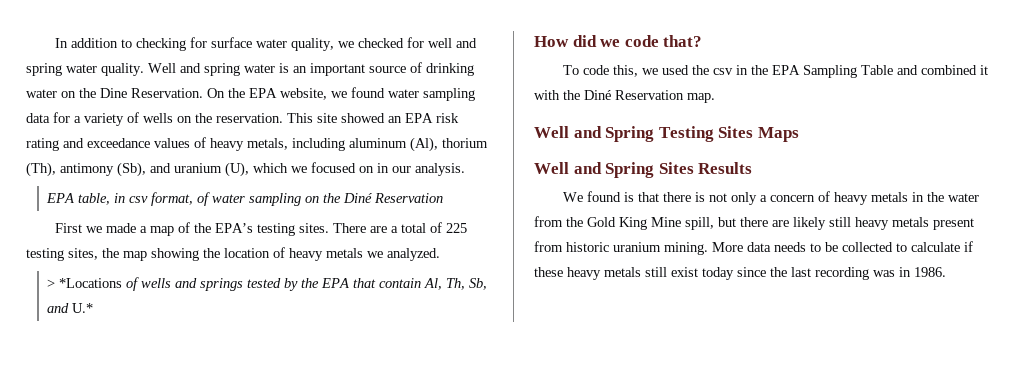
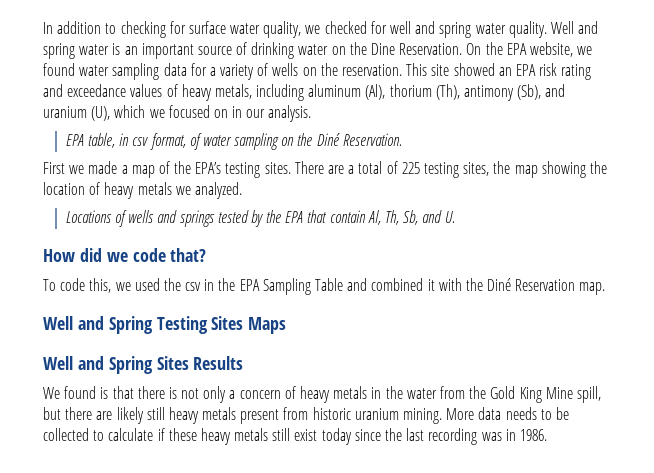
[373,193,443,203] Reservation -> [342,133,402,146] Reservation.
[46,278,122,288] > *Locations -> [65,210,112,223] Locations
[71,303,93,313] U.* -> [444,211,455,223] U.

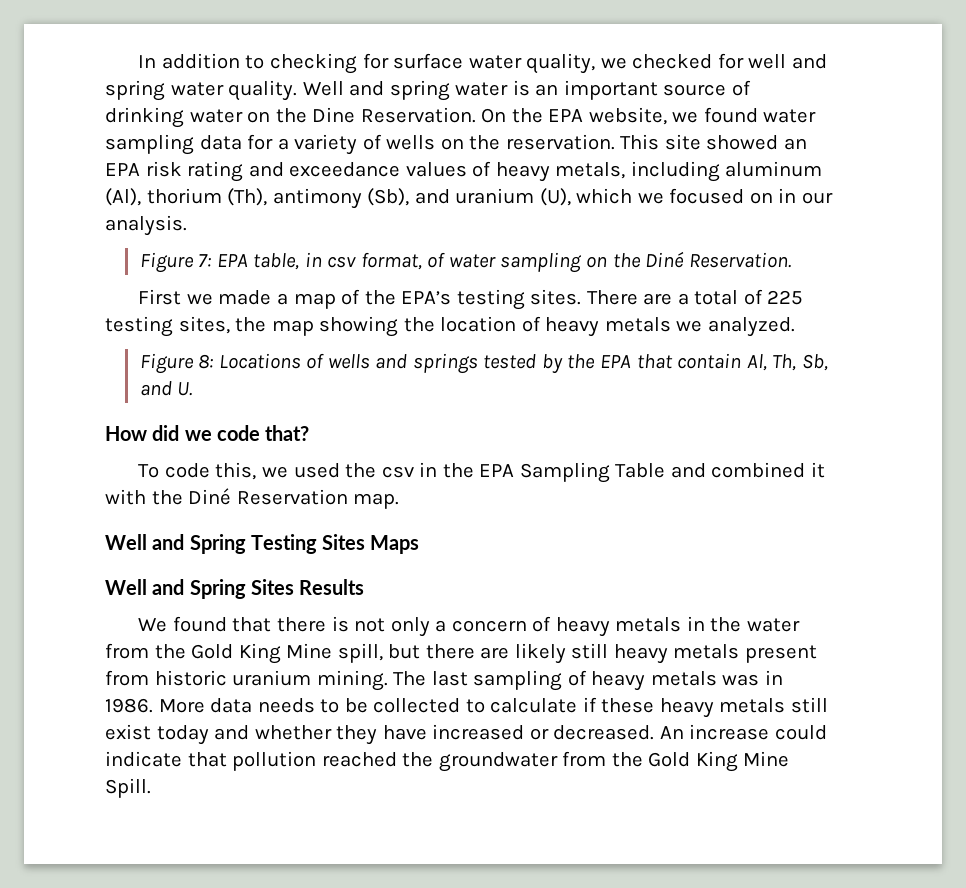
(312, 113) none -> [139,252,212,273] Figure 7:
(242, 190) none -> [139,353,214,374] Figure 8:
[100,387,109,399] is -> (227, 624) none
(443, 416) none -> [393,670,783,691] [105,698,153,713] The last sampling of heavy metals was in 1986.
[354,428,547,445] since the last recording was in 1986. -> [214,724,827,745] [105,751,790,772] [105,778,151,798] and whether they have increased or decreased. An increase could indicate that pollution reached the groundwater from the Gold King Mine Spill.

